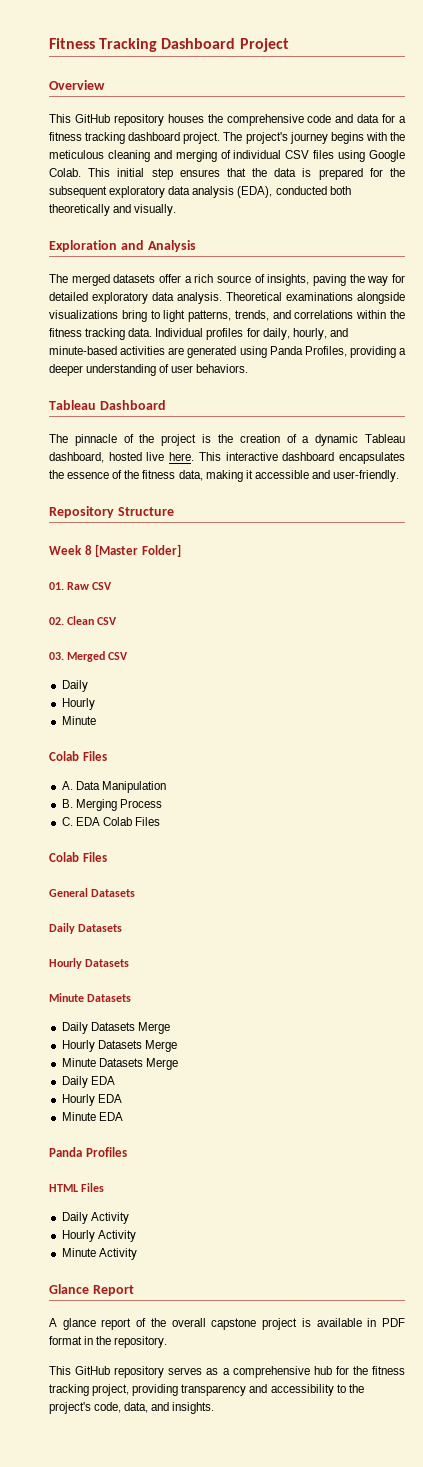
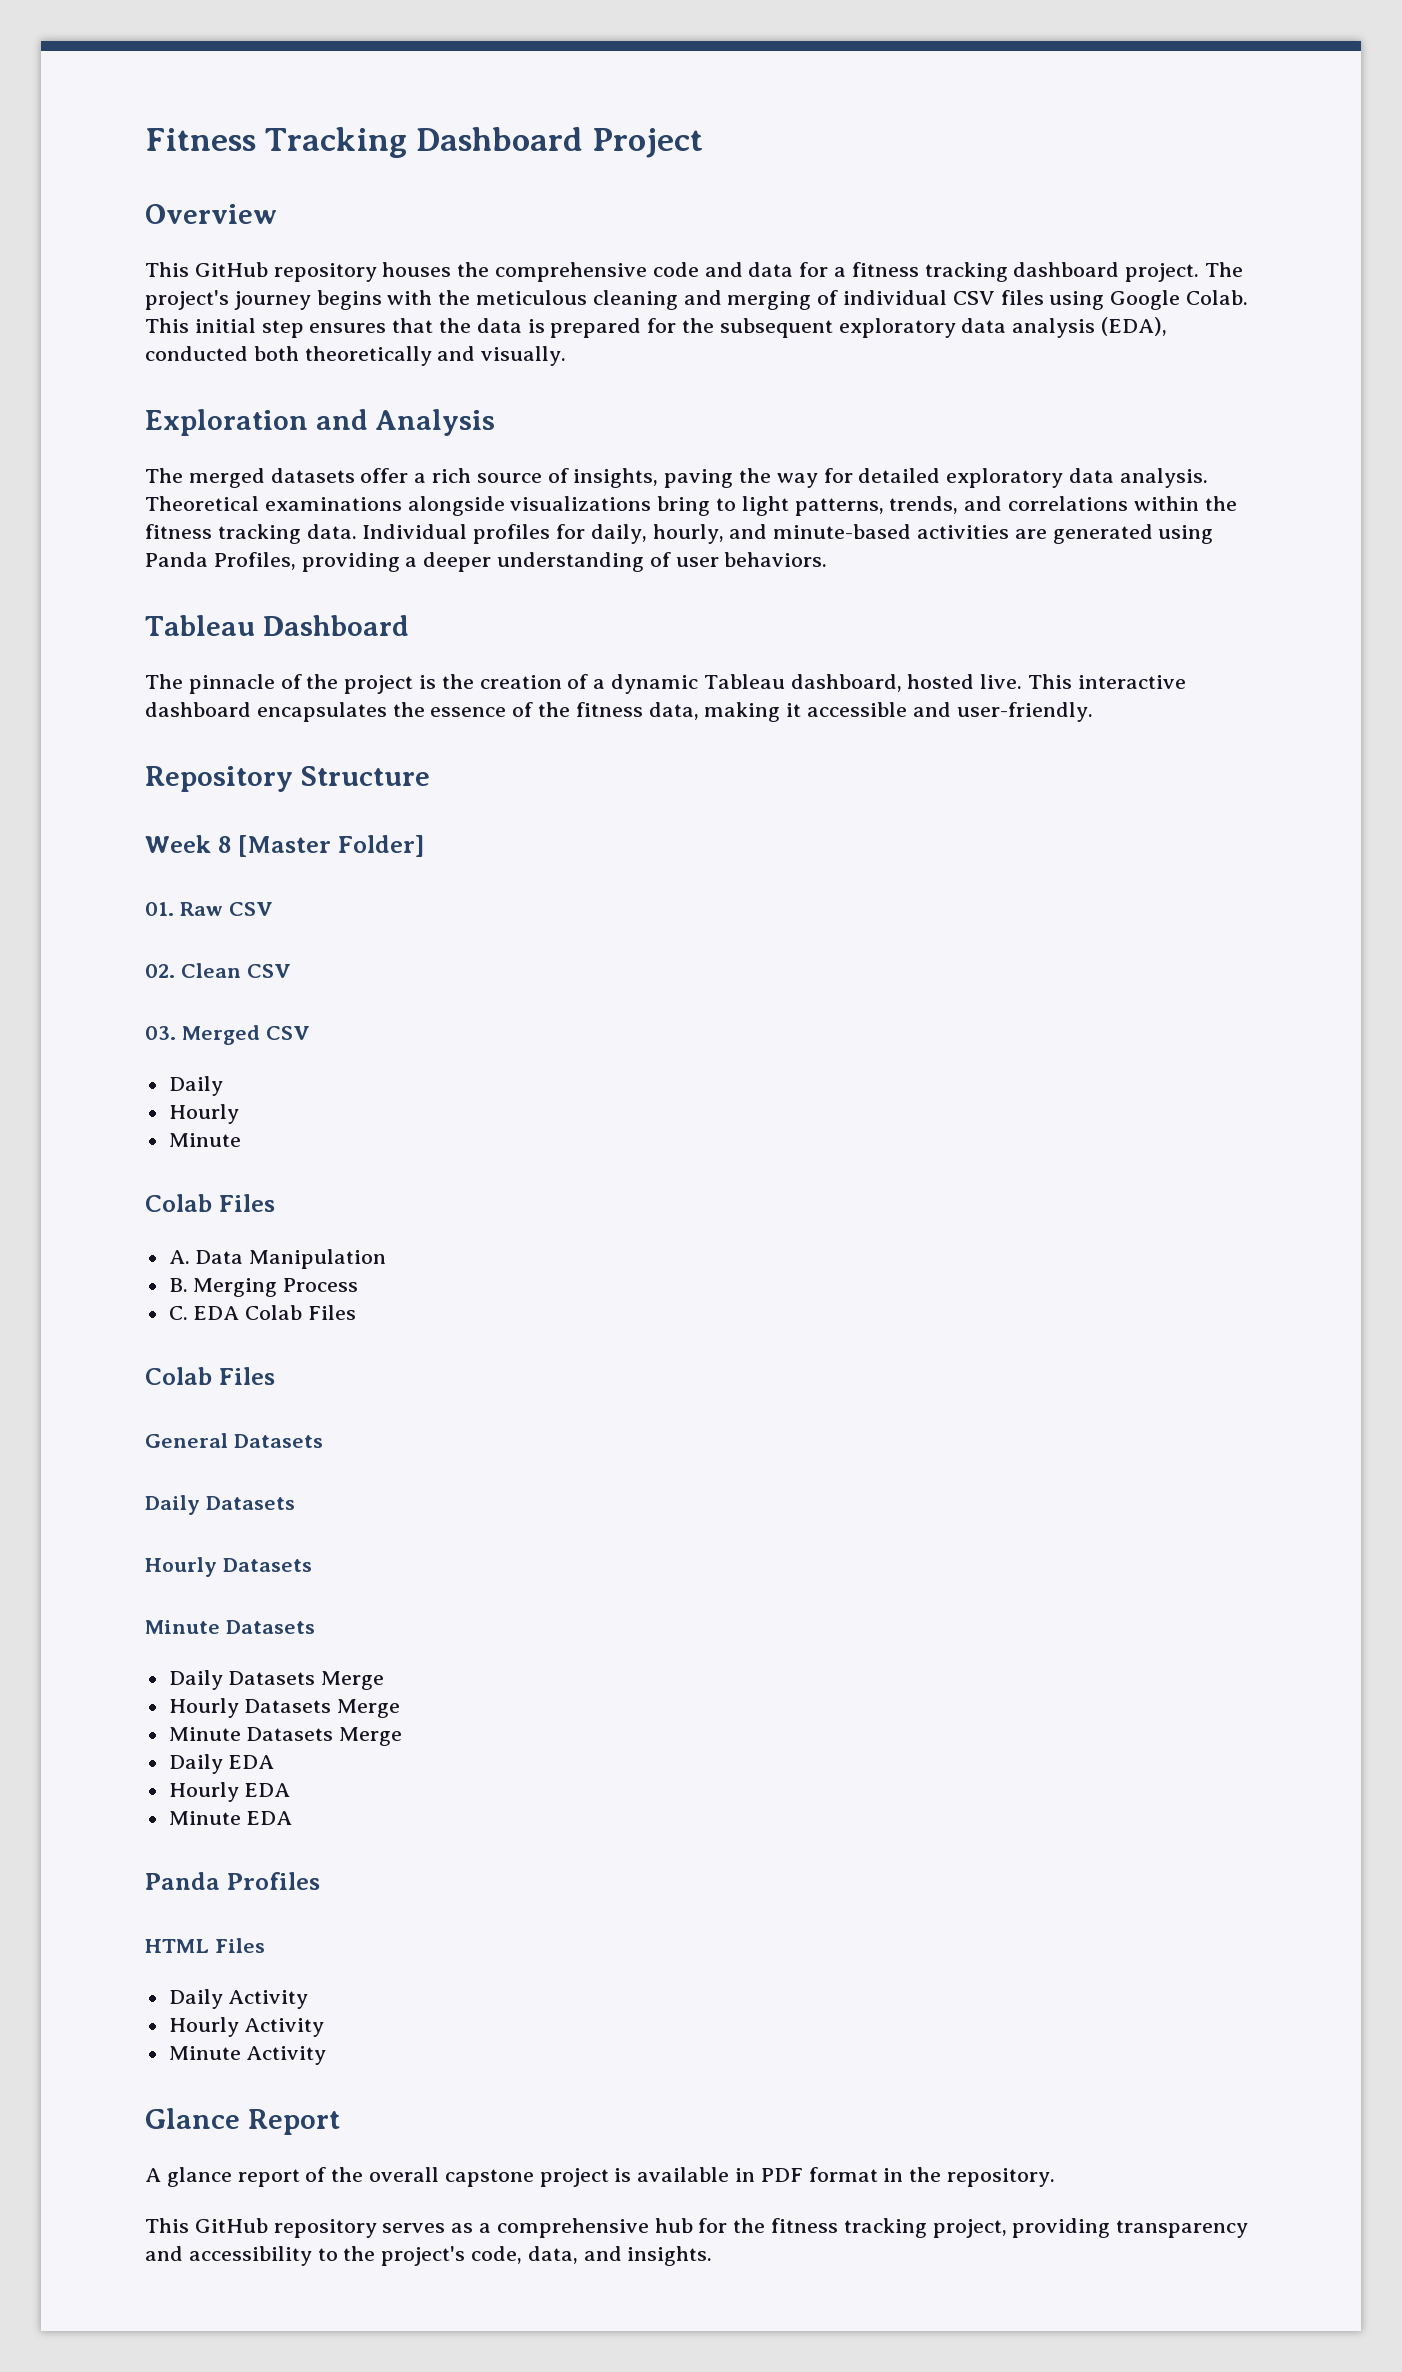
[146,452,195,461] live here. -> [980,674,1023,689] live.

